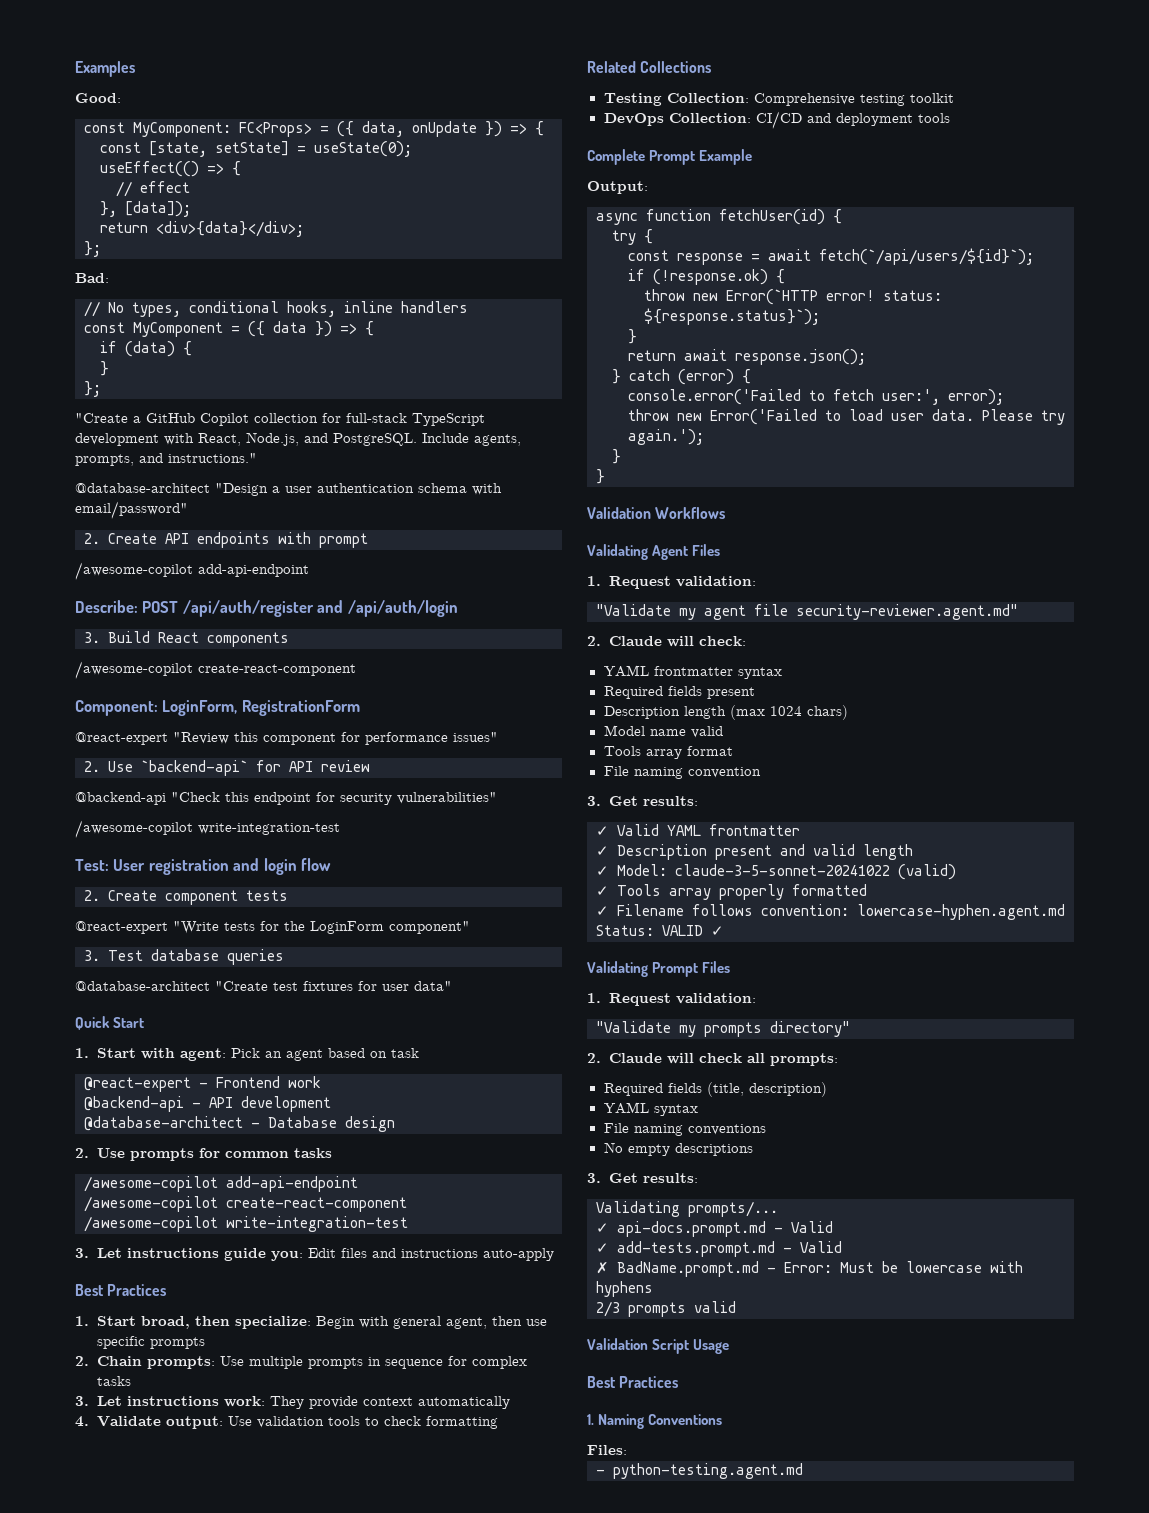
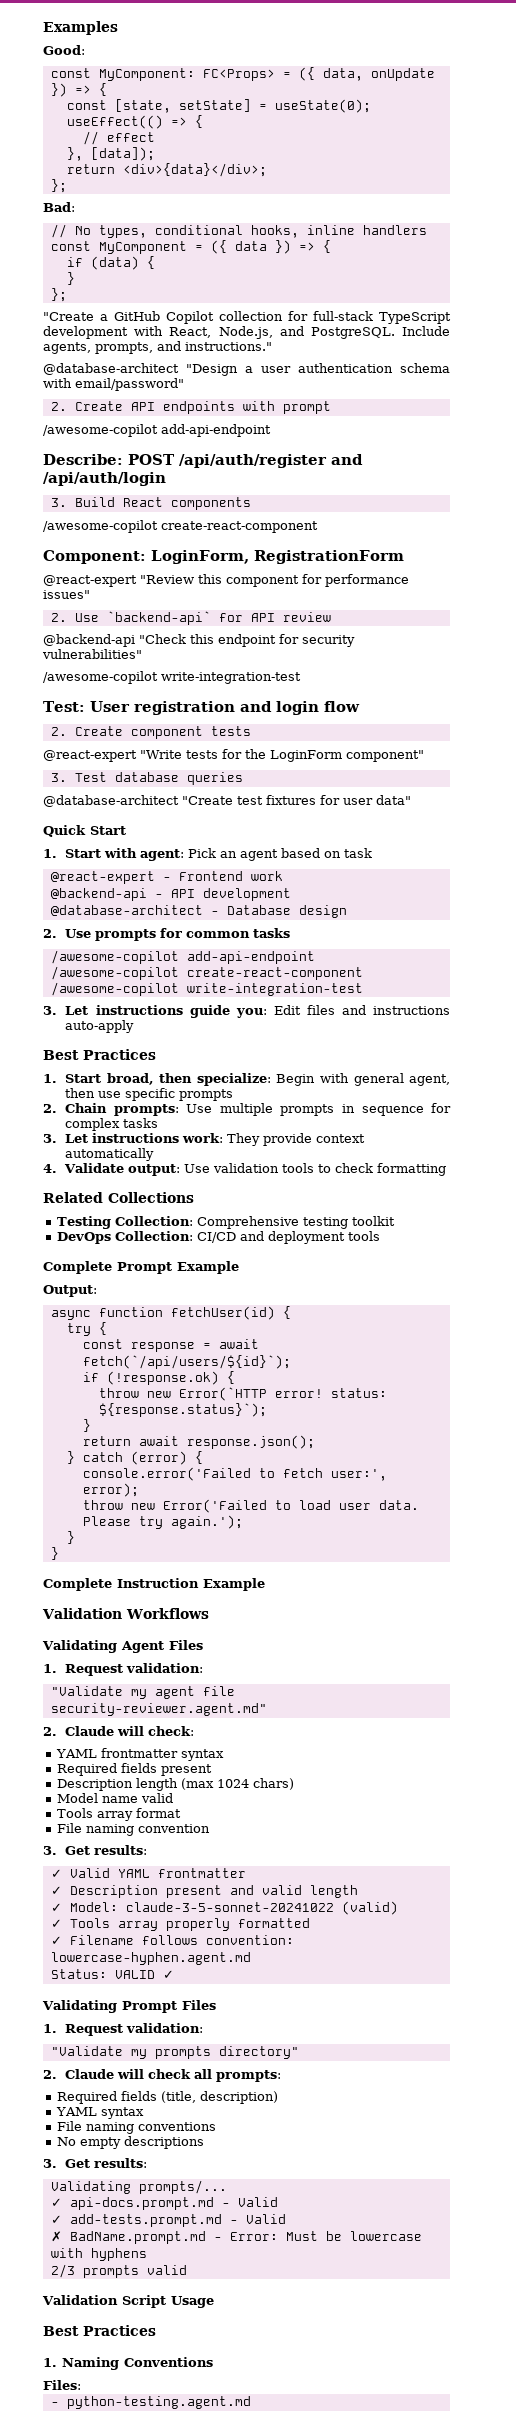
(605, 476) none -> [43,1578,265,1591] // Complete Instruction Example

